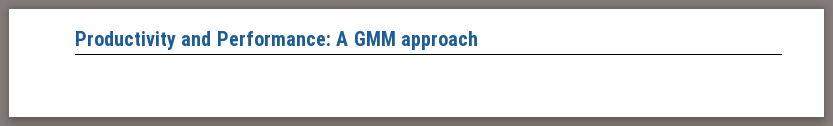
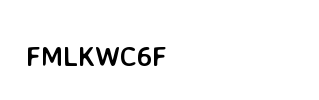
[75,31,478,50] Productivity and Performance: A GMM approach -> [26,47,167,66] FMLKWC6F

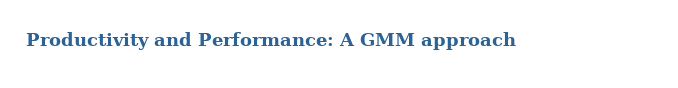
[26,47,167,66] FMLKWC6F -> [26,32,516,50] Productivity and Performance: A GMM approach

